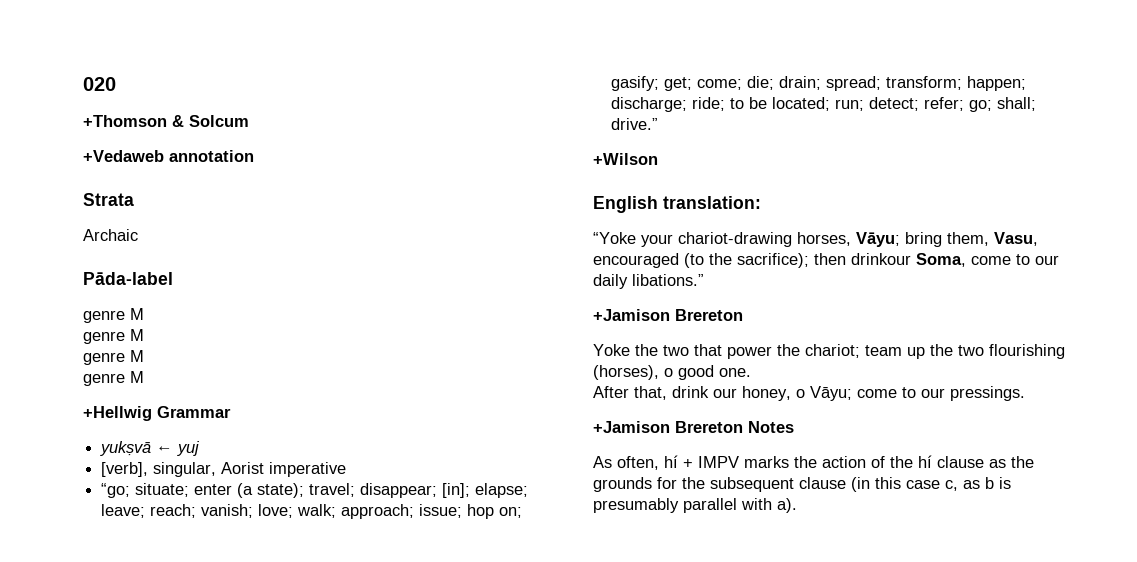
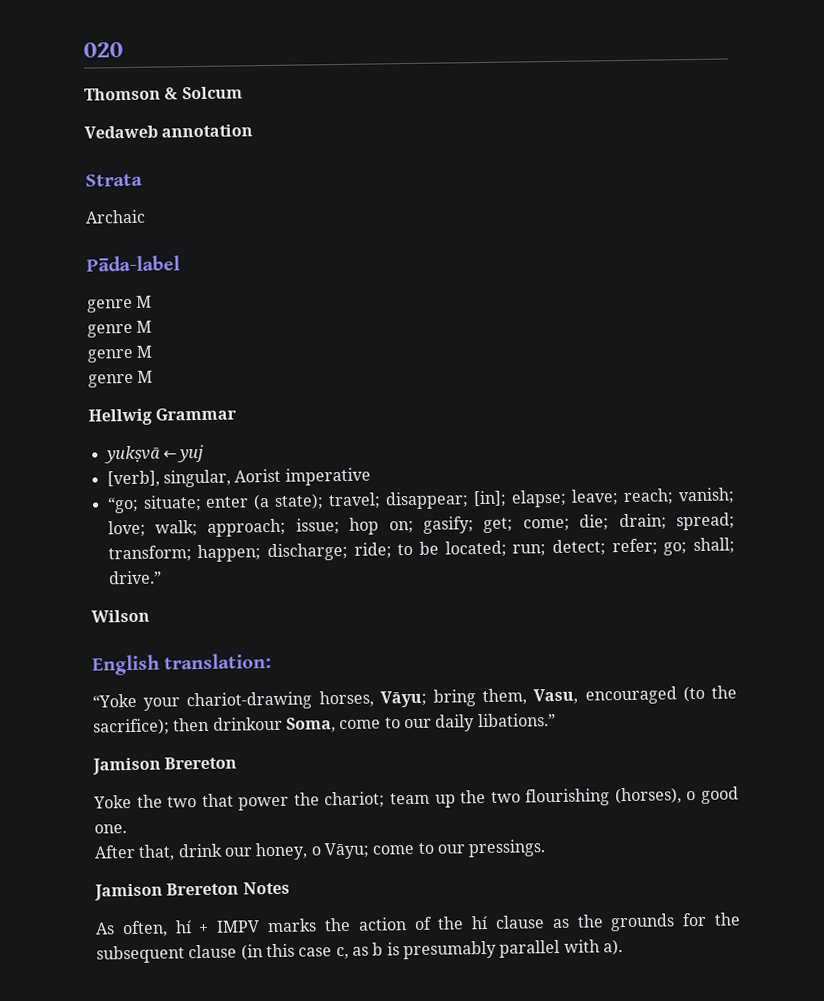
[83,115,167,127] +Thomson -> [84,87,161,101] Thomson
[83,150,164,162] +Vedaweb -> [84,125,158,139] Vedaweb
[83,406,152,421] +Hellwig -> [88,408,152,426] Hellwig
[593,153,658,165] +Wilson -> [91,609,150,623] Wilson
[593,309,670,321] +Jamison -> [92,757,161,775] Jamison
[593,421,670,433] +Jamison -> [94,883,163,901] Jamison

